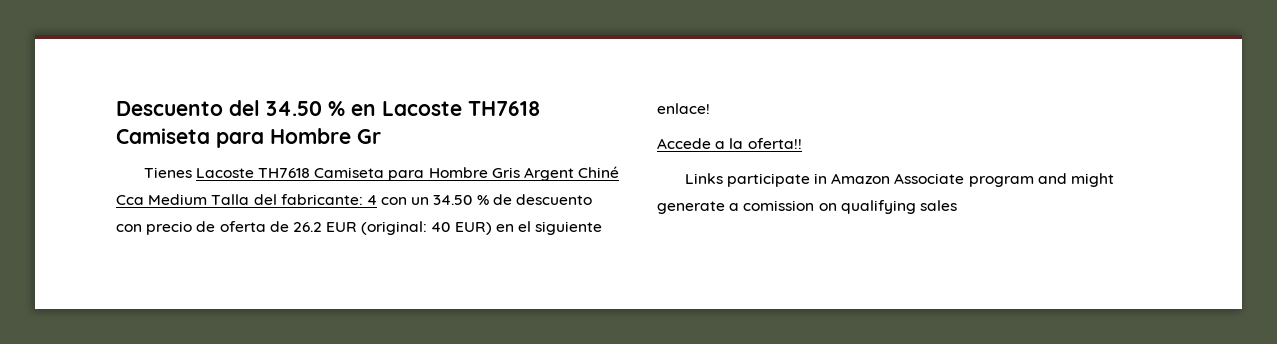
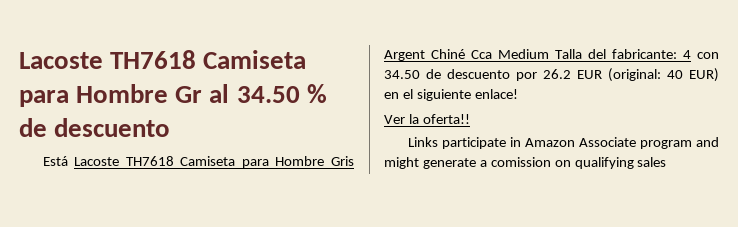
[116,100,376,116] Descuento del 34.50 % en -> (19, 60) none
[143,167,192,178] // Tienes -> [209,84,327,103] [19,118,171,137] [42,156,68,166] al 34.50 % de descuento // Está
[411,194,593,205] [116,221,289,235] un 34.50 % de descuento con precio de oferta de -> [384,69,537,81] 34.50 de descuento por
[657,138,726,149] Accede a -> [384,115,405,124] Ver

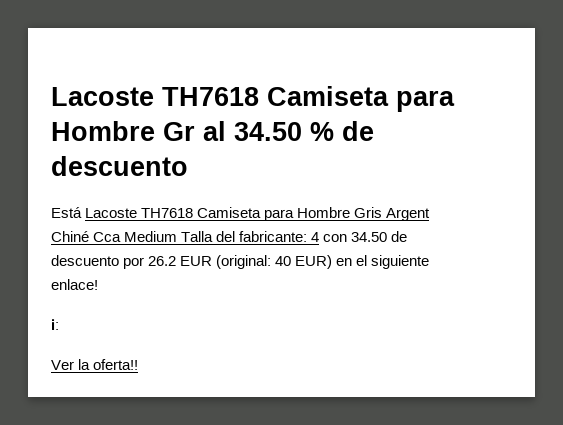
(518, 94) none -> [51,319,59,330] // ℹ:
[407,137,719,149] [384,157,667,169] // Links participate in Amazon Associate program and might generate a comission on qualifying sales -> (139, 364) none

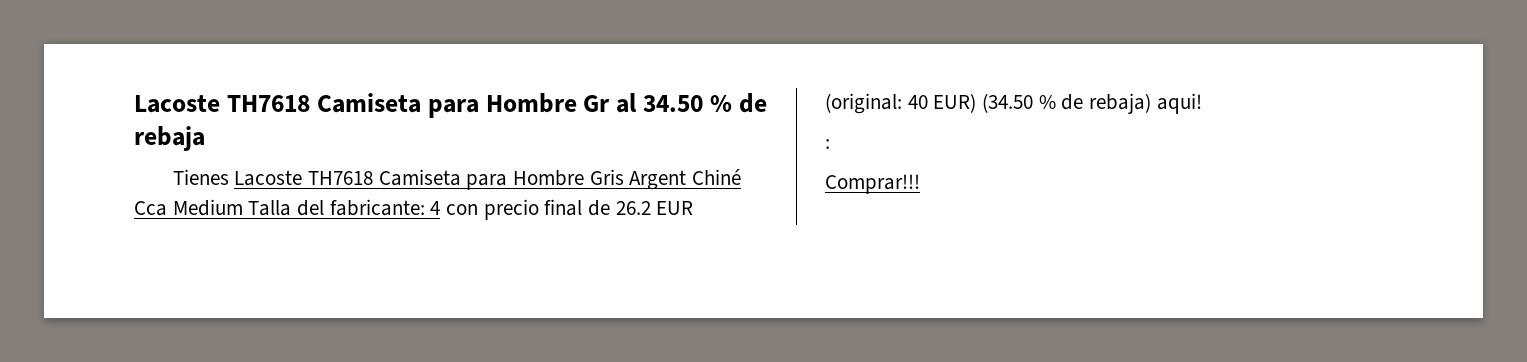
[51,156,188,176] [51,207,82,218] descuento // Está -> [134,126,205,151] [172,169,229,185] rebaja // Tienes
[351,231,408,242] [51,255,145,269] 34.50 de descuento por -> [483,199,611,220] precio final de
[336,255,430,269] [51,279,98,290] [51,319,59,330] [51,359,139,370] en el siguiente enlace! // ℹ: // Ver la oferta!! -> [982,93,1202,114] [825,139,830,149] [825,174,920,194] (34.50 % de rebaja) aqui! // : // Comprar!!!

